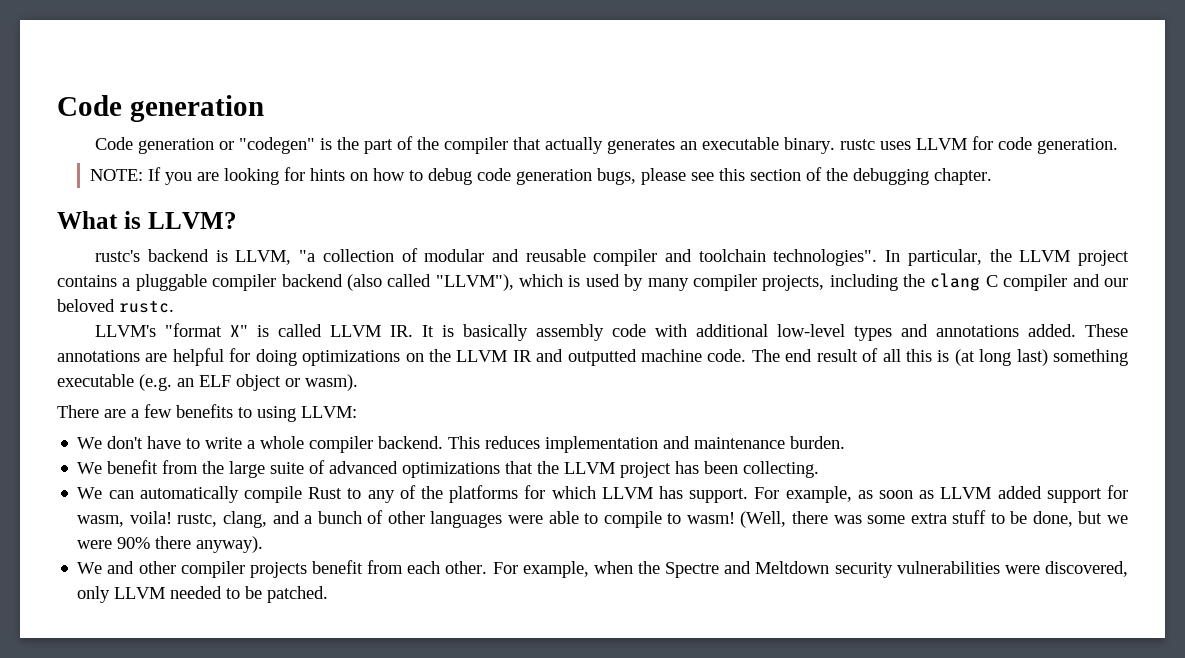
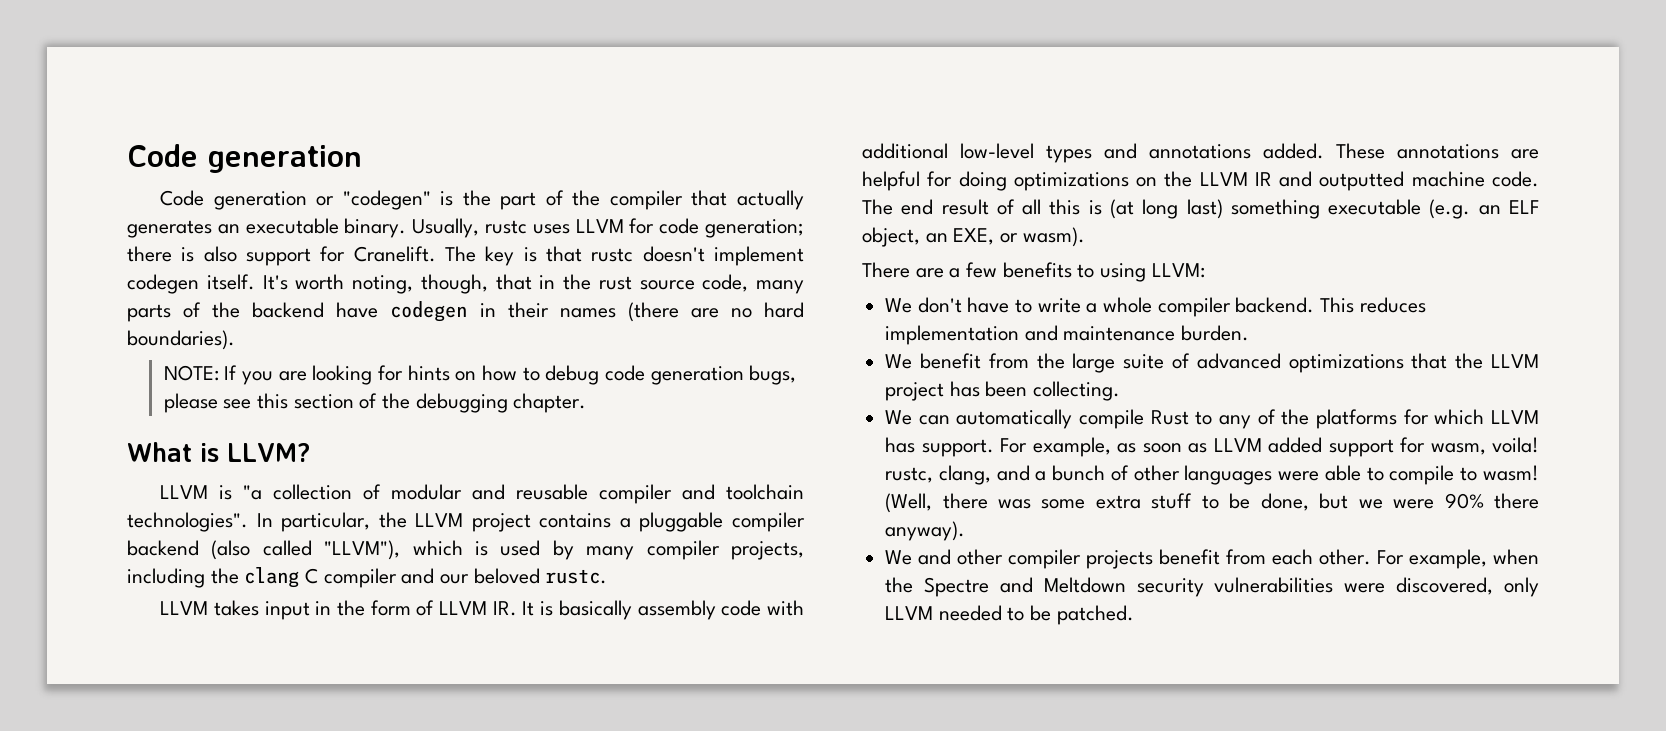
(836, 145) none -> [412,218,480,238] Usually,
[1037,138,1119,154] generation. -> [705,219,804,238] [127,246,804,266] [127,274,804,294] [127,301,805,322] [127,330,235,350] generation; there is also support for Cranelift. The key is that rustc doesn't implement codegen itself. It's worth noting, though, that in the rust source code, many parts of the backend have codegen in their names (there are no hard boundaries).
[95,249,292,265] rustc's backend is LLVM, -> [160,485,233,500] LLVM is
[95,323,323,337] LLVM's "format X" is called -> [160,600,435,620] LLVM takes input in the form of
[236,374,281,391] object -> [862,227,995,247] object, an EXE,

